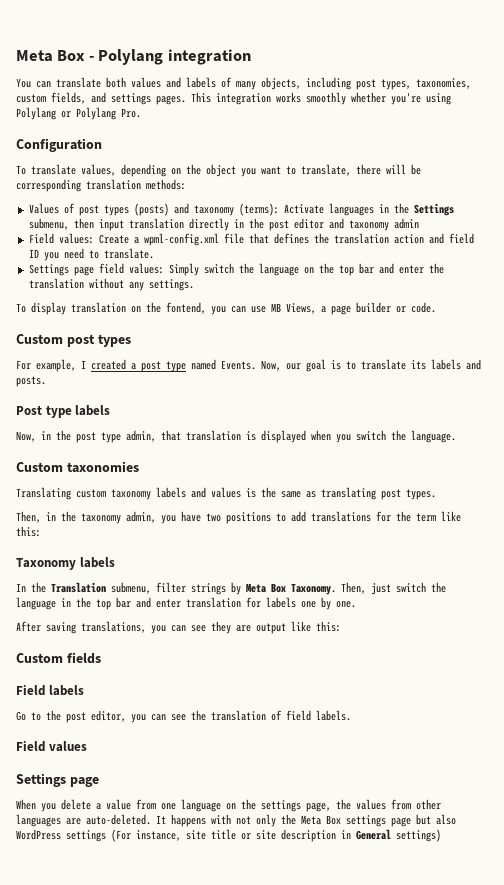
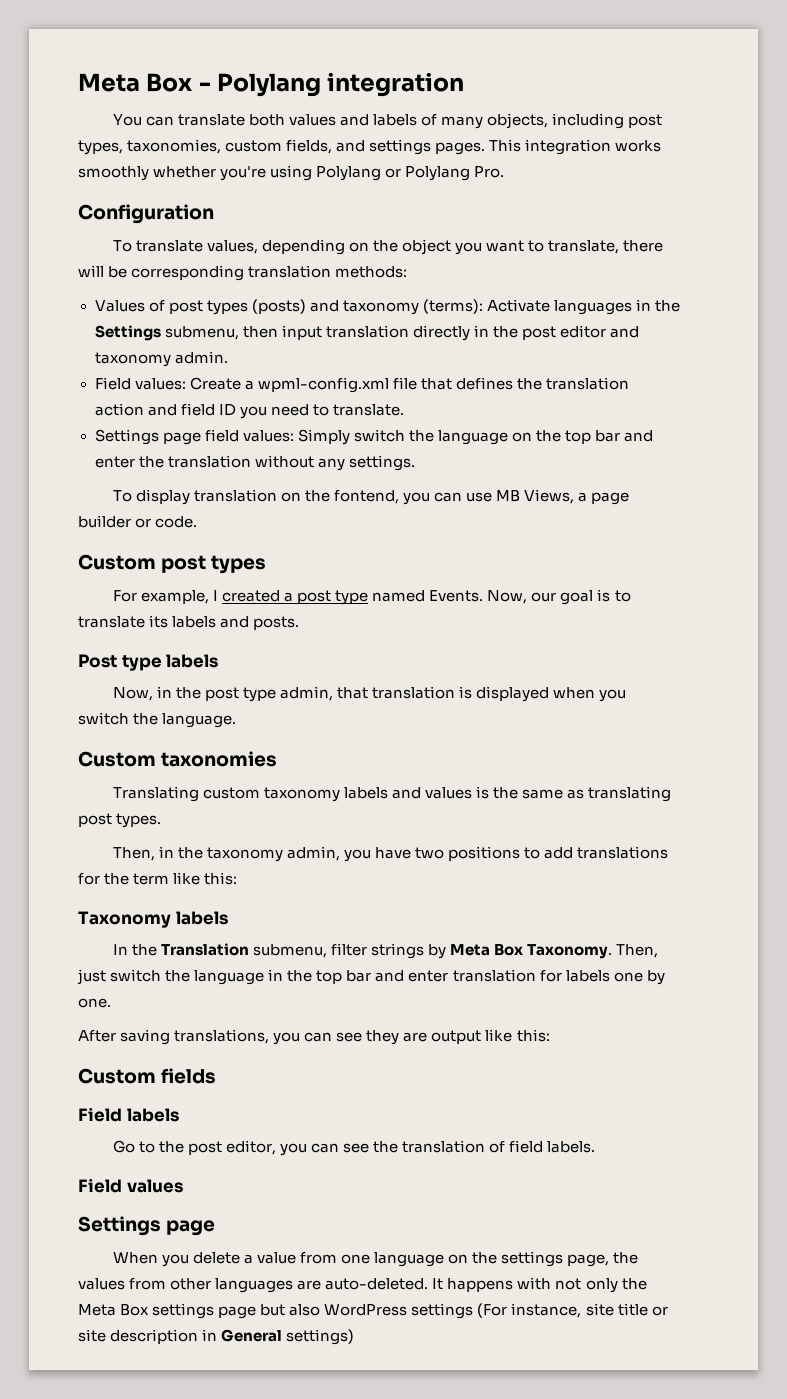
[393,218,419,229] admin -> [174,351,228,364] admin.

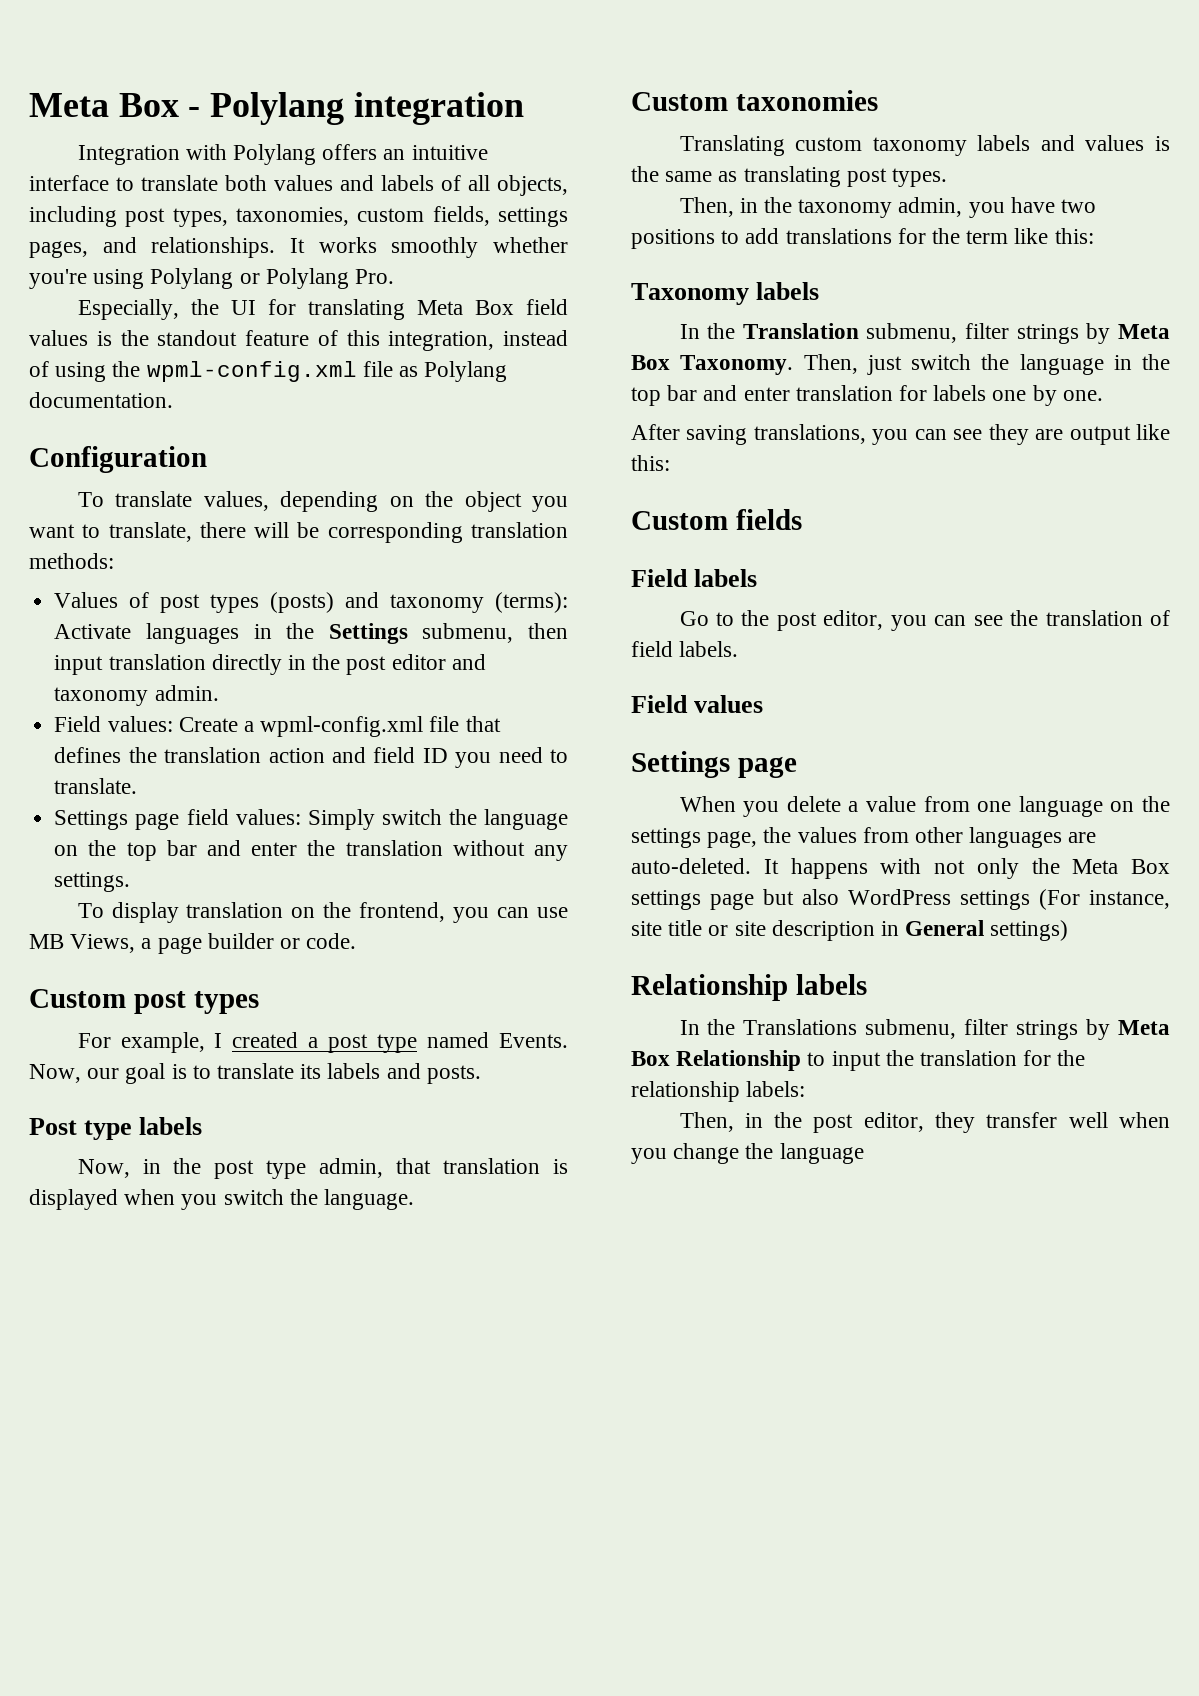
[112,114,174,126] You can -> [77,144,488,165] [29,175,134,191] Integration with Polylang offers an intuitive interface to
[441,116,484,129] many -> [468,175,490,191] all
[336,139,612,155] and settings pages. This integration -> [497,207,568,227] [29,237,305,258] settings pages, and relationships. It
(505, 172) none -> [77,299,568,320] [29,330,568,351] [29,361,508,382] [29,392,173,408] // Especially, the UI for translating Meta Box field values is the standout feature of this integration, instead of using the wpml-config.xml file as Polylang documentation.
[334,490,400,504] fontend, -> [359,902,446,922] frontend,
(355, 1337) none -> [631,974,867,1001] [679,1019,1170,1040] [631,1050,1086,1071] [631,1081,806,1102] [679,1112,1170,1133] [631,1143,864,1164] // Relationship labels // In the Translations submenu, filter strings by Meta Box Relationship to input the translation for the relationship labels: // Then, in the post editor, they transfer well when you change the language

